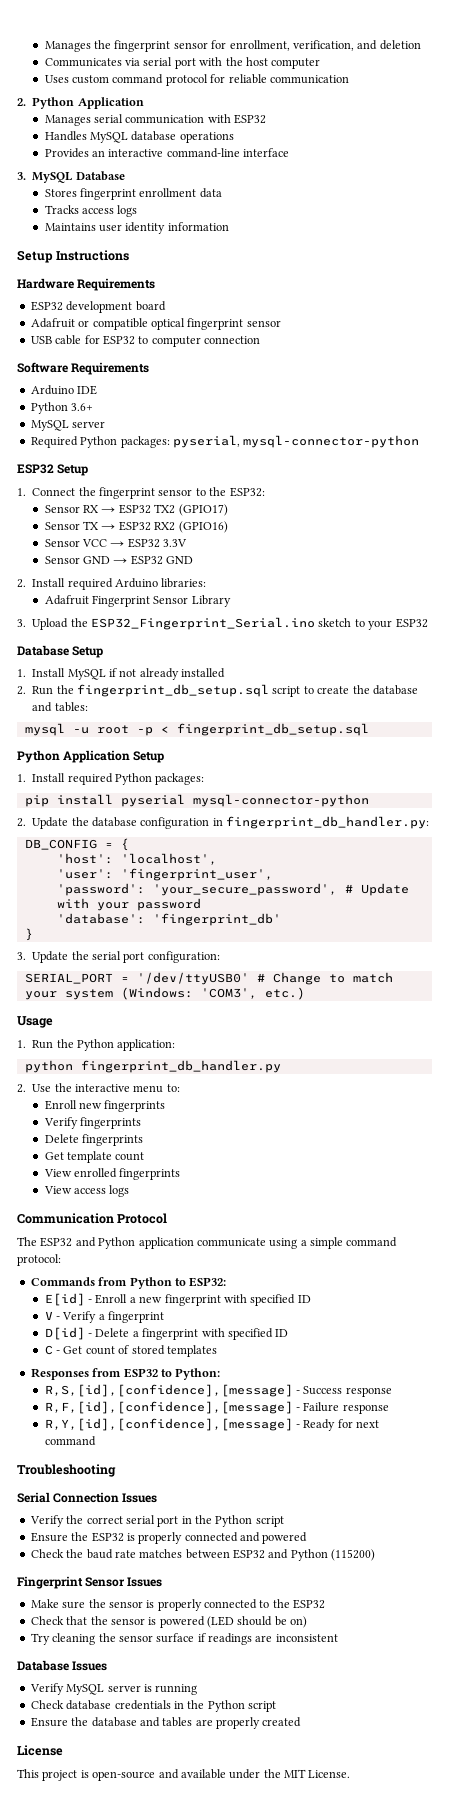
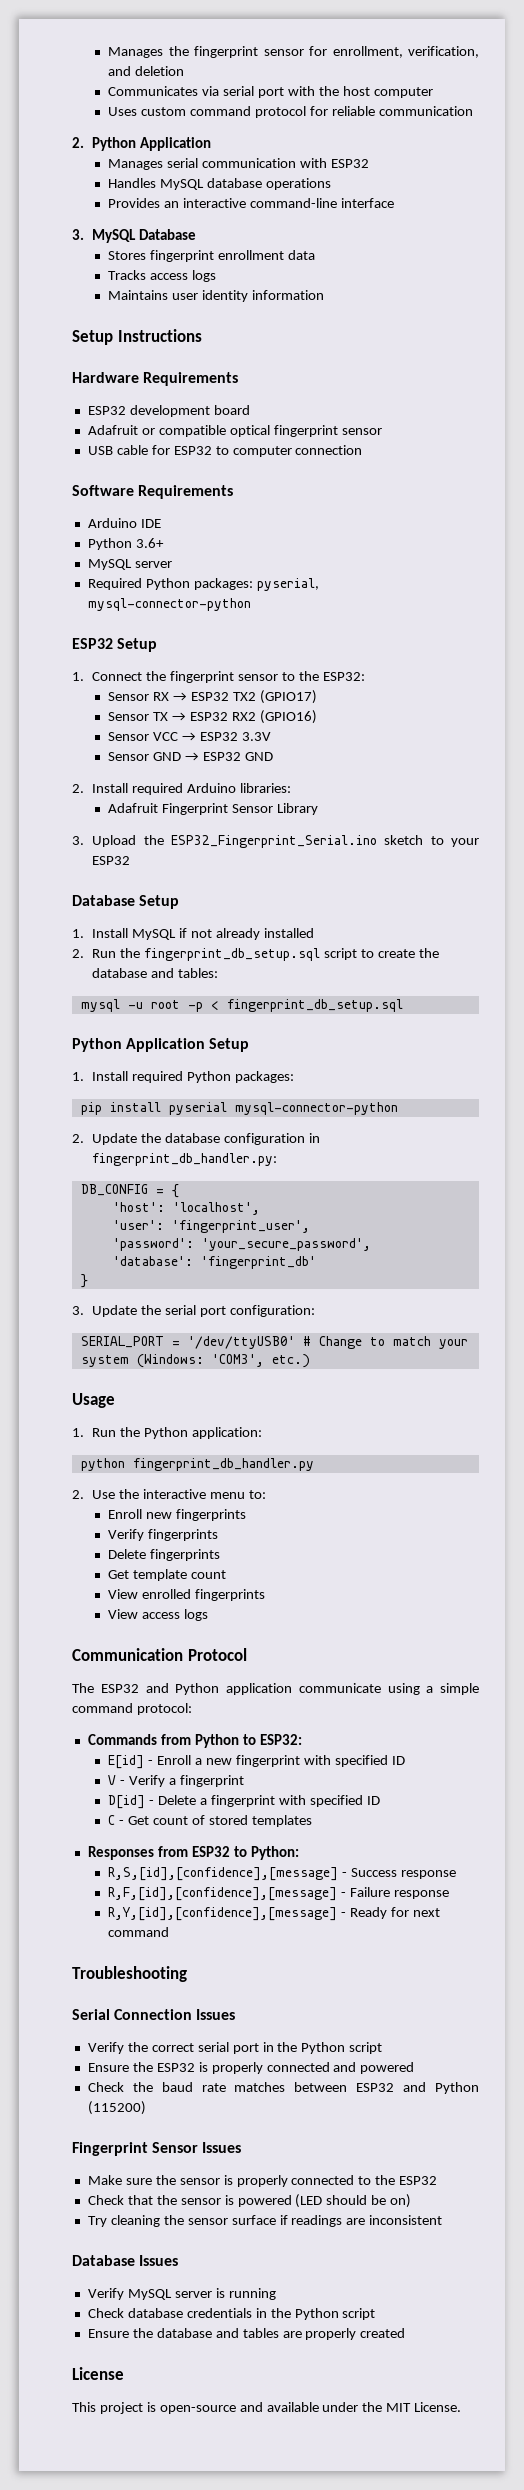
[344,883,409,896] [56,898,201,911] # Update with your password -> (371, 1244) none

